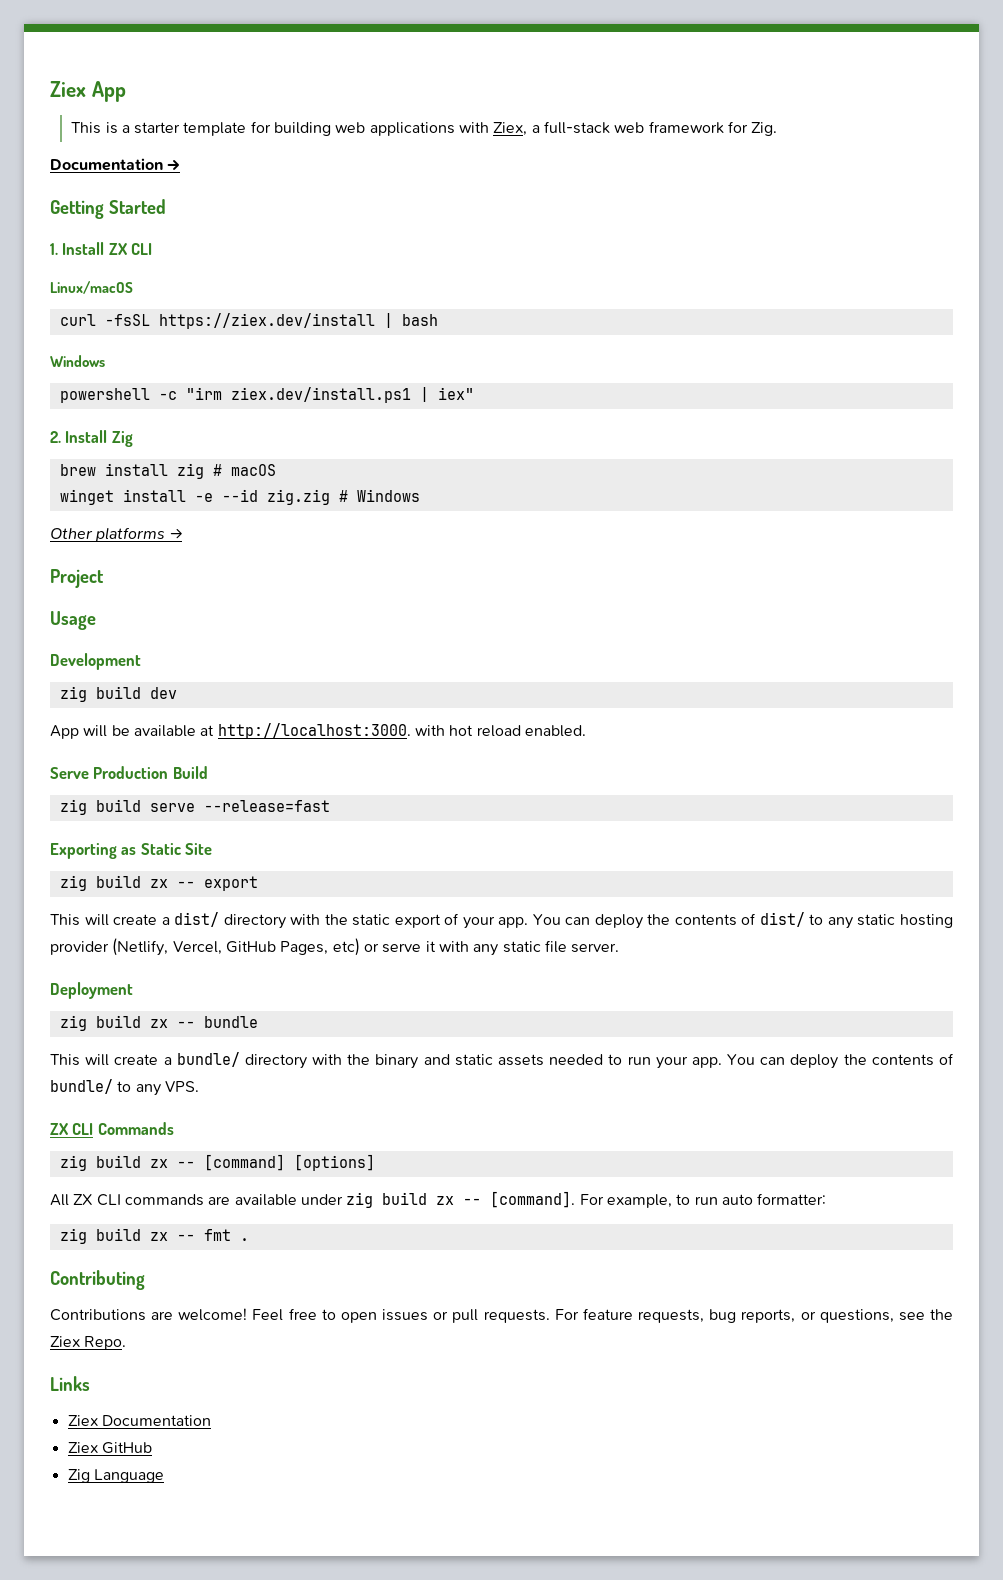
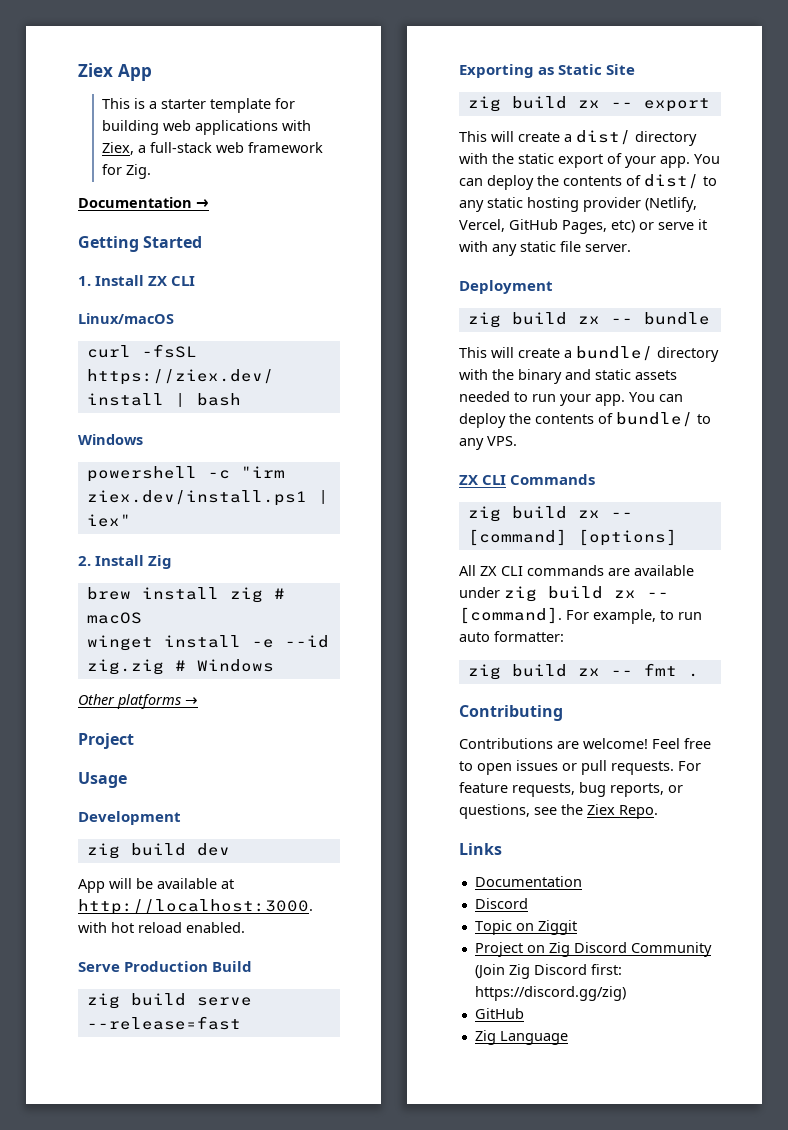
[67,1415,98,1426] Ziex -> (502, 849) none
[67,1442,98,1453] Ziex -> [474,898,528,909] [474,920,577,935] [474,942,712,957] [474,964,622,979] [474,986,626,1001] Discord // Topic on Ziggit // Project on Zig Discord Community (Join Zig Discord first: https://discord.gg/zig) //

